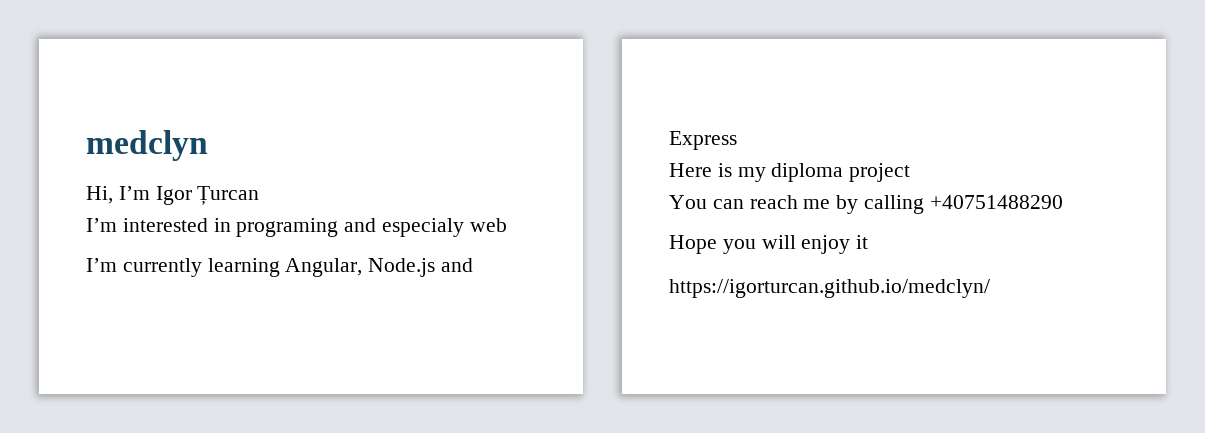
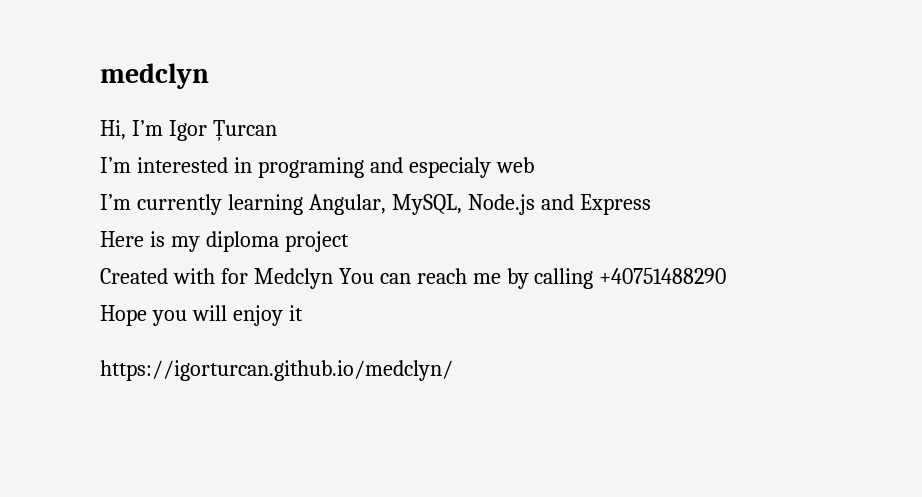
(363, 267) none -> [391,194,462,215] MySQL,
(911, 172) none -> [100,268,333,289] Created with for Medclyn

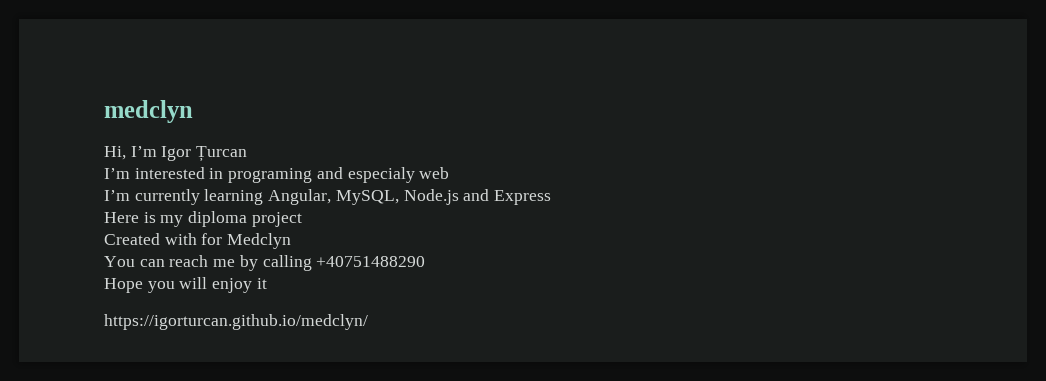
(333, 278) none -> (292, 241) //

